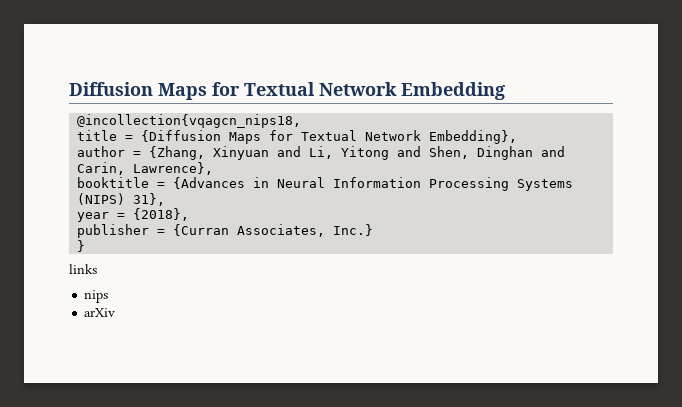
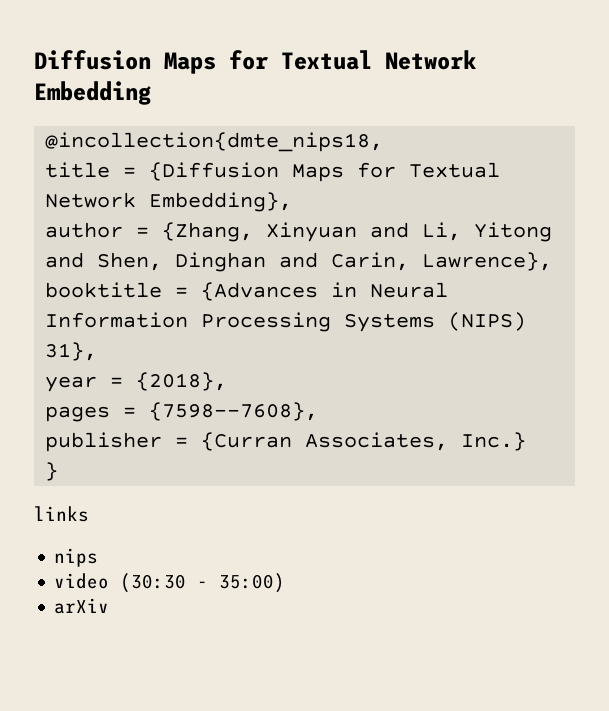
[77,114,302,128] @incollection{vqagcn_nips18, -> [45,132,384,152] @incollection{dmte_nips18,
(190, 214) none -> [45,402,319,422] // pages = {7598--7608},
(109, 296) none -> [54,573,286,593] // video (30:30 - 35:00)

